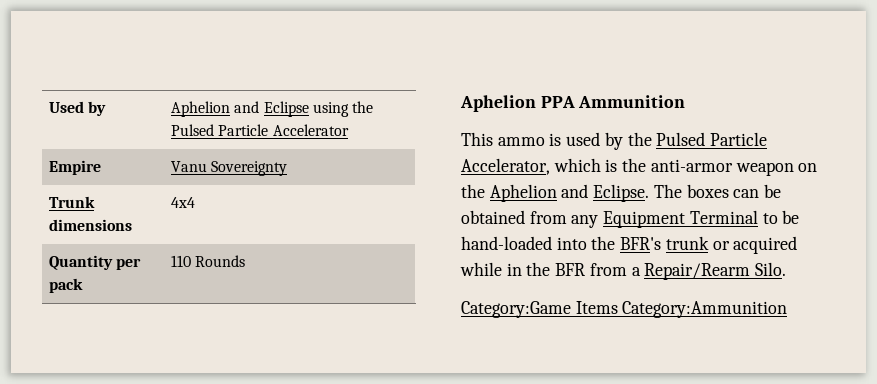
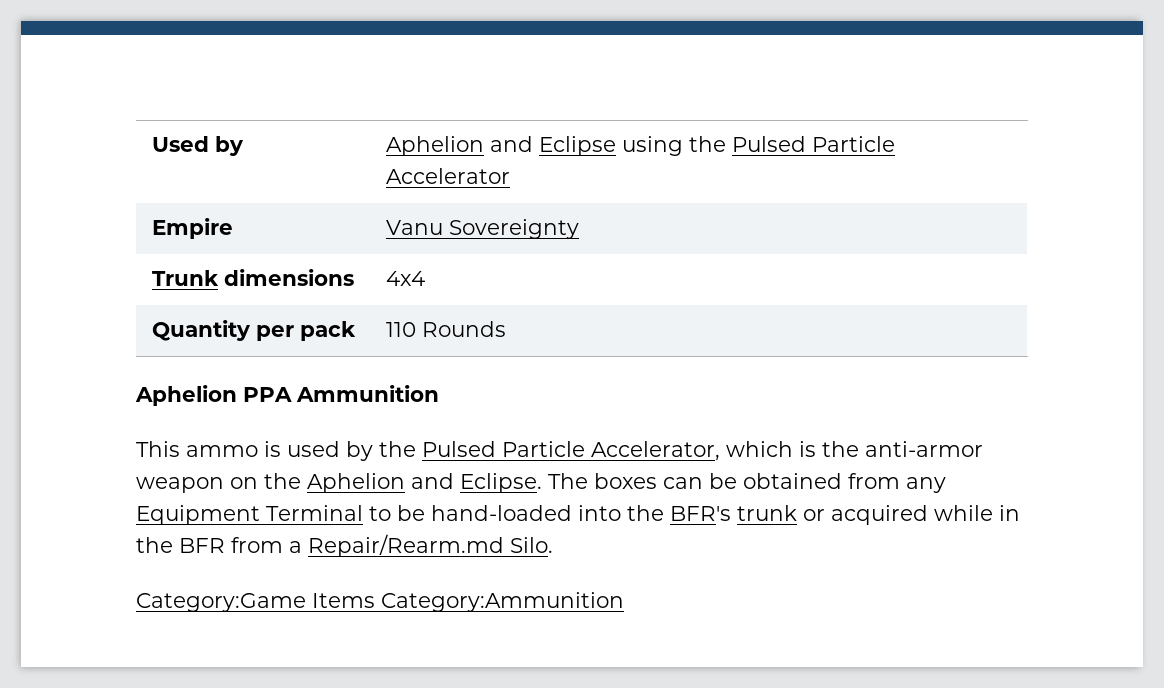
[644,263,751,280] Repair/Rearm -> [308,534,504,557] Repair/Rearm.md

